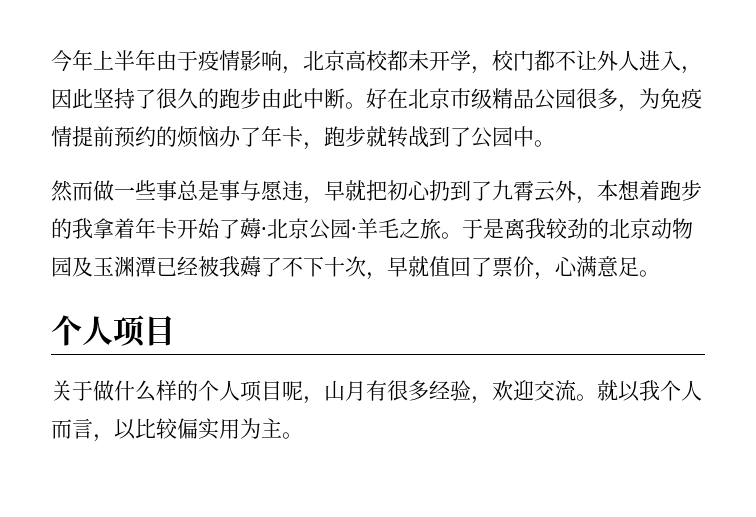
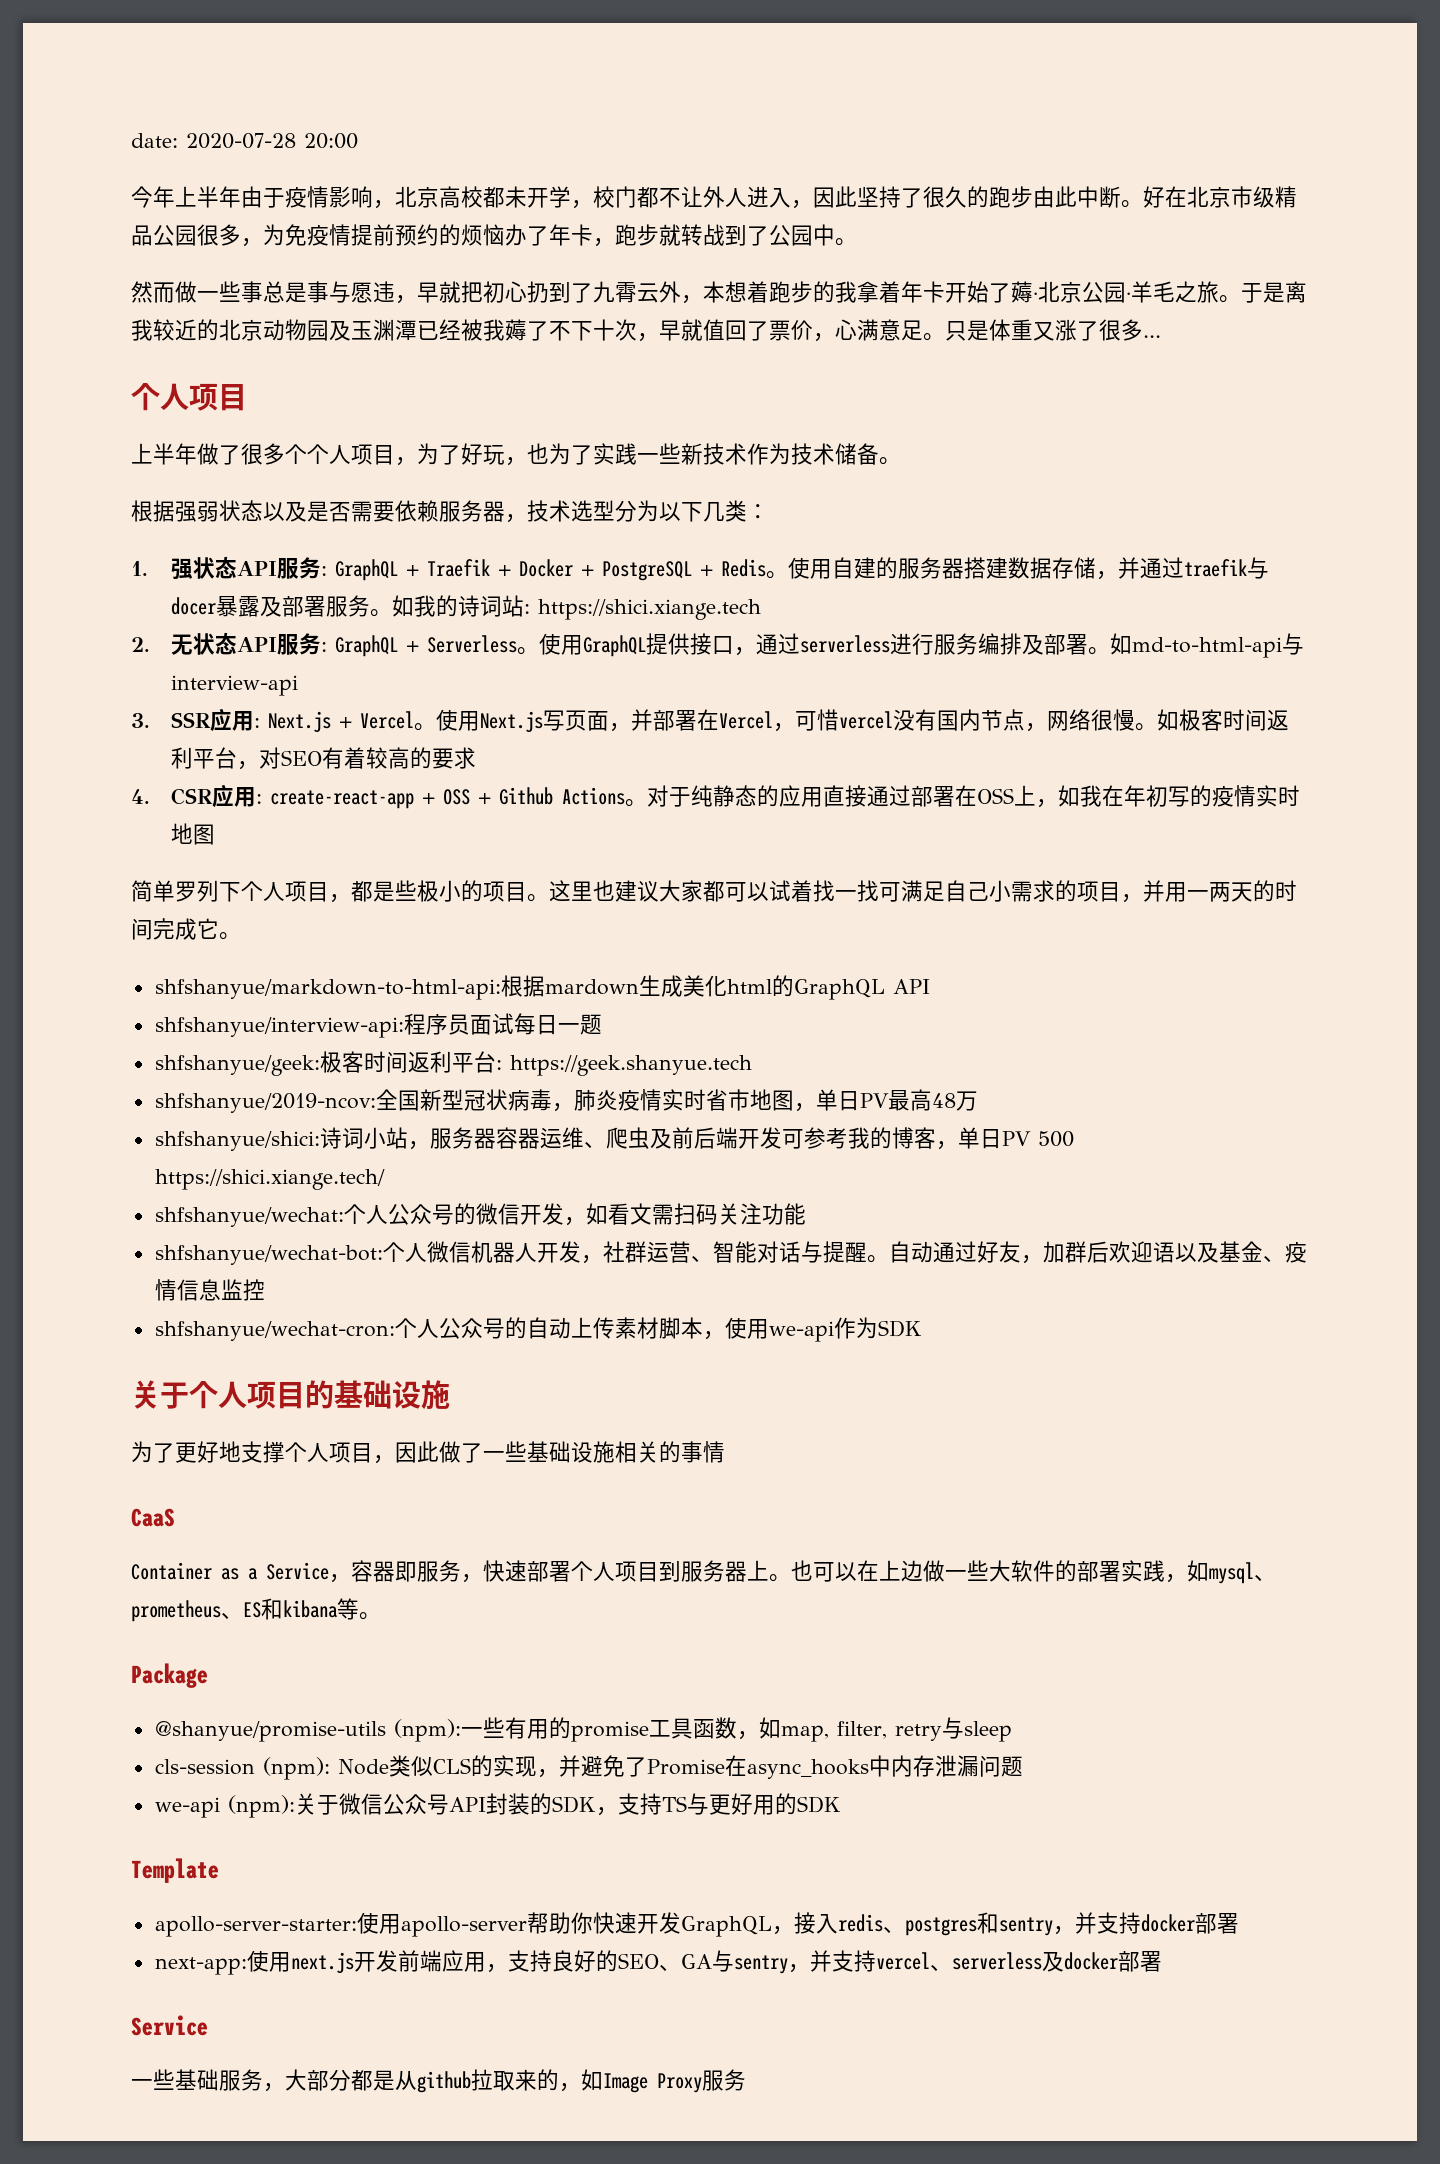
(51, 61) none -> [131,133,358,149] date: 2020-07-28 20:00 //
[567,218,588,239] 劲 -> [175,319,197,341] 近
[51,315,175,348] [51,380,702,404] [51,418,303,442] // 个人项目 // 关于做什么样的个人项目呢，山月有很多经验，欢迎交流。就以我个人而言，以比较偏实用为主。 -> [945,319,1161,341] [131,383,247,411] [131,443,901,466] [131,500,769,523] [131,556,1269,581] [170,595,761,620] [131,632,1304,658] [170,675,298,696] [131,708,1289,733] [170,747,476,770] [131,784,1300,809] [170,823,215,845] [131,880,1297,903] [131,918,241,940] [154,975,930,1000] [154,1013,602,1038] [154,1051,752,1076] [154,1089,978,1113] [154,1127,1074,1151] [154,1169,385,1190] [154,1203,806,1227] [154,1241,1307,1265] [154,1279,265,1301] [154,1317,922,1342] [131,1380,450,1409] [131,1441,725,1464] [131,1508,175,1527] [131,1560,1276,1584] [131,1598,381,1622] [131,1663,208,1688] [154,1717,1012,1742] [154,1755,1023,1780] [154,1793,841,1818] [131,1858,219,1883] [154,1912,1239,1937] [154,1950,1162,1975] [131,2015,208,2036] [131,2069,746,2093] 只是体重又涨了很多... // 个人项目 // 上半年做了很多个个人项目，为了好玩，也为了实践一些新技术作为技术储备。 // 根据强弱状态以及是否需要依赖服务器，技术选型分为以下几类： // 1.强状态API服务: GraphQL + Traefik + Docker + PostgreSQL + Redis。使用自建的服务器搭建数据存储，并通过traefik与docer暴露及部署服务。如我的诗词站: https://shici.xiange.tech // 2.无状态API服务: GraphQL + Serverless。使用GraphQL提供接口，通过serverless进行服务编排及部署。如md-to-html-api与interview-api // 3. SSR应用: Next.js + Vercel。使用Next.js写页面，并部署在Vercel，可惜vercel没有国内节点，网络很慢。如极客时间返利平台，对SEO有着较高的要求 // 4. CSR应用: create-react-app + OSS + Github Actions。对于纯静态的应用直接通过部署在OSS上，如我在年初写的疫情实时地图 // 简单罗列下个人项目，都是些极小的项目。这里也建议大家都可以试着找一找可满足自己小需求的项目，并用一两天的时间完成它。 // shfshanyue/markdown-to-html-api:根据mardown生成美化html的GraphQL API // shfshanyue/interview-api:程序员面试每日一题 // shfshanyue/geek:极客时间返利平台: https://geek.shanyue.tech // shfshanyue/2019-ncov:全国新型冠状病毒，肺炎疫情实时省市地图，单日PV最高48万 // shfshanyue/shici:诗词小站，服务器容器运维、爬虫及前后端开发可参考我的博客，单日PV 500 https://shici.xiange.tech/ // shfshanyue/wechat:个人公众号的微信开发，如看文需扫码关注功能 // shfshanyue/wechat-bot:个人微信机器人开发，社群运营、智能对话与提醒。自动通过好友，加群后欢迎语以及基金、疫情信息监控 // shfshanyue/wechat-cron:个人公众号的自动上传素材脚本，使用we-api作为SDK // 关于个人项目的基础设施 // 为了更好地支撑个人项目，因此做了一些基础设施相关的事情 // CaaS // Container as a Service，容器即服务，快速部署个人项目到服务器上。也可以在上边做一些大软件的部署实践，如mysql、prometheus、ES和kibana等。 // Package // @shanyue/promise-utils (npm):一些有用的promise工具函数，如map, filter, retry与sleep // cls-session (npm): Node类似CLS的实现，并避免了Promise在async_hooks中内存泄漏问题 // we-api (npm):关于微信公众号API封装的SDK，支持TS与更好用的SDK // Template // apollo-server-starter:使用apollo-server帮助你快速开发GraphQL，接入redis、postgres和sentry，并支持docker部署 // next-app:使用next.js开发前端应用，支持良好的SEO、GA与sentry，并支持vercel、serverless及docker部署 // Service // 一些基础服务，大部分都是从github拉取来的，如Image Proxy服务

